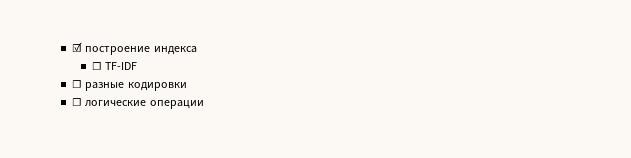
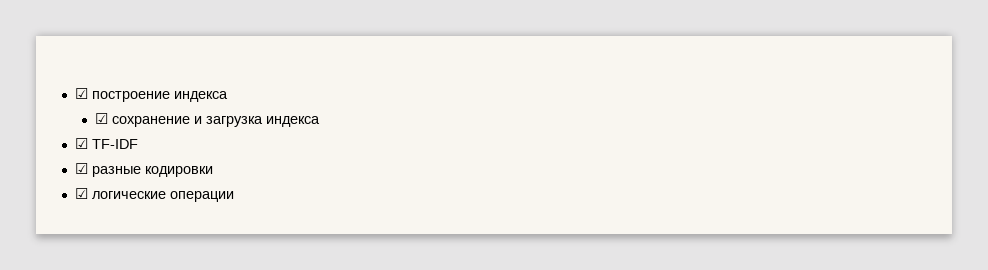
[91,62,102,70] ☐ -> [94,113,320,127] [74,138,88,149] ☑ сохранение и загрузка индекса // ☑
[72,80,83,88] ☐ -> [74,163,88,174] ☑
[72,98,83,106] ☐ -> [74,188,88,199] ☑

